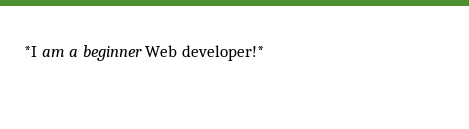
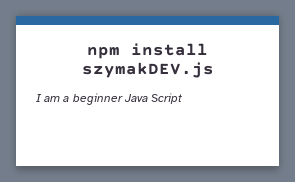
[24,46,37,57] *I -> [87,43,208,59] [81,62,214,78] [36,94,42,102] npm install szymakDEV.js // I
[145,45,264,61] Web developer!* -> [123,93,183,104] Java Script

